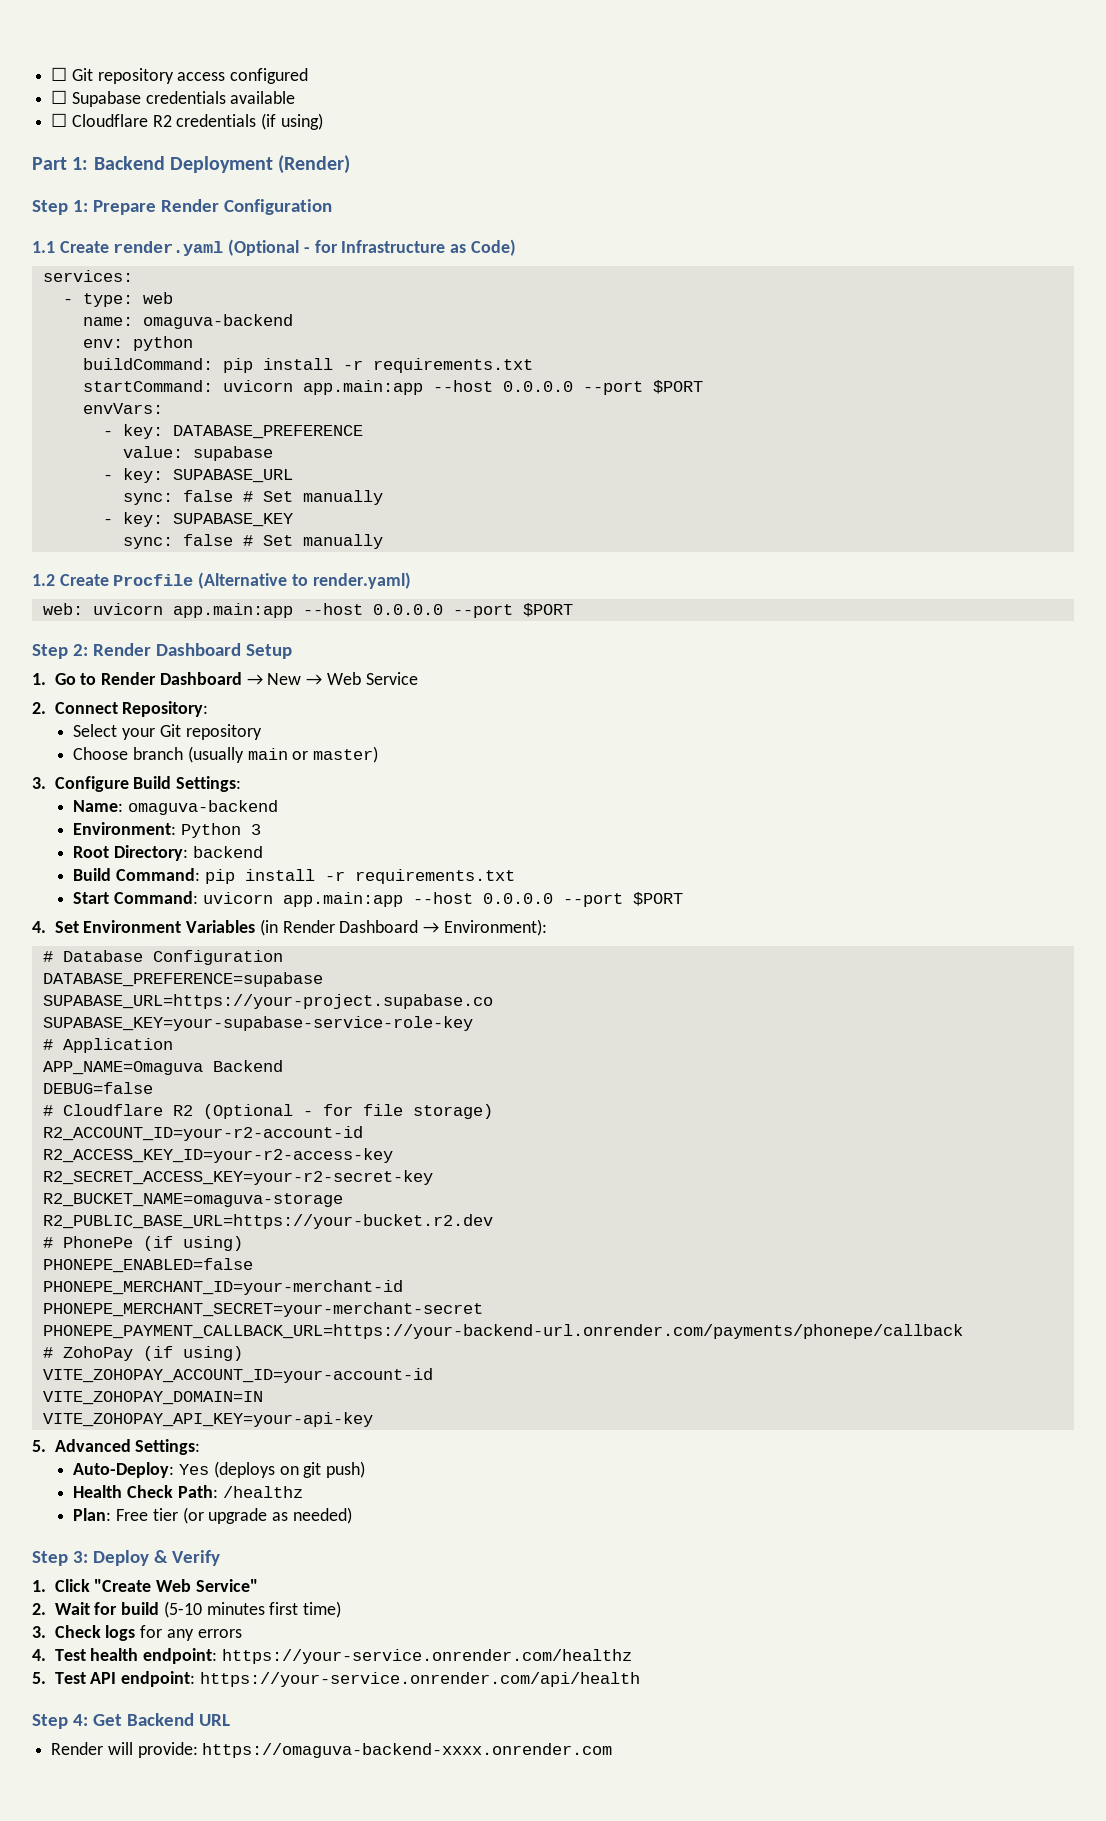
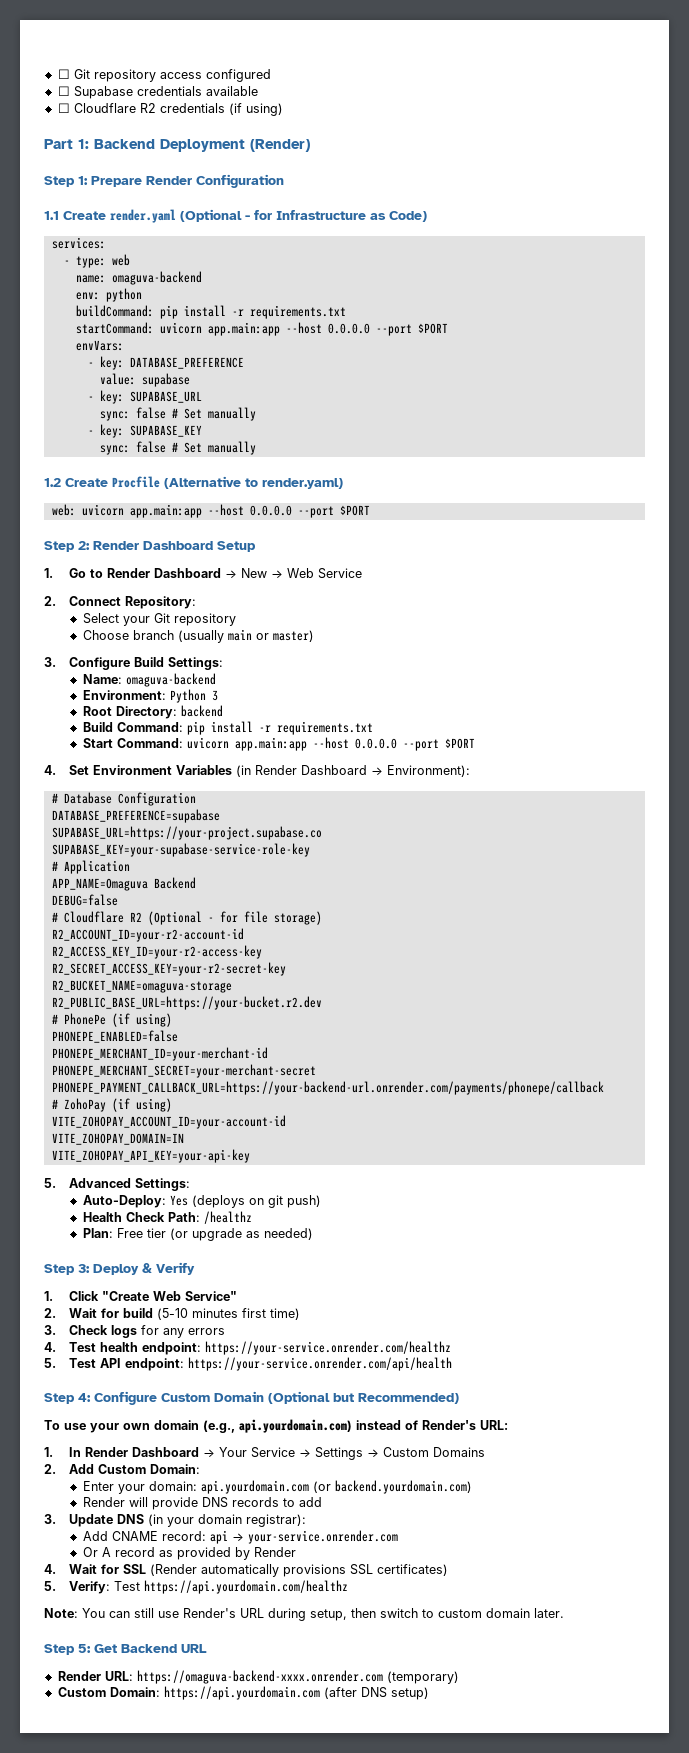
[92,1713,230,1726] [51,1742,613,1758] Get Backend URL // Render will provide: https://omaguva-backend-xxxx.onrender.com -> [94,1391,459,1405] [44,1419,508,1433] [44,1447,485,1460] [44,1464,200,1474] [82,1480,472,1494] [82,1497,322,1510] [44,1514,306,1527] [82,1530,398,1544] [82,1547,296,1560] [44,1564,448,1577] [44,1580,348,1594] [44,1608,564,1621] [44,1644,207,1655] [57,1670,459,1684] [57,1686,429,1700] Configure Custom Domain (Optional but Recommended) // To use your own domain (e.g., api.yourdomain.com) instead of Render's URL: // 1. In Render Dashboard → Your Service → Settings → Custom Domains // 2. Add Custom Domain: // Enter your domain: api.yourdomain.com (or backend.yourdomain.com) // Render will provide DNS records to add // 3. Update DNS (in your domain registrar): // Add CNAME record: api → your-service.onrender.com // Or A record as provided by Render // 4. Wait for SSL (Render automatically provisions SSL certificates) // 5. Verify: Test https://api.yourdomain.com/healthz // Note: You can still use Render's URL during setup, then switch to custom domain later. // Step 5: Get Backend URL // Render URL: https://omaguva-backend-xxxx.onrender.com (temporary) // Custom Domain: https://api.yourdomain.com (after DNS setup)

